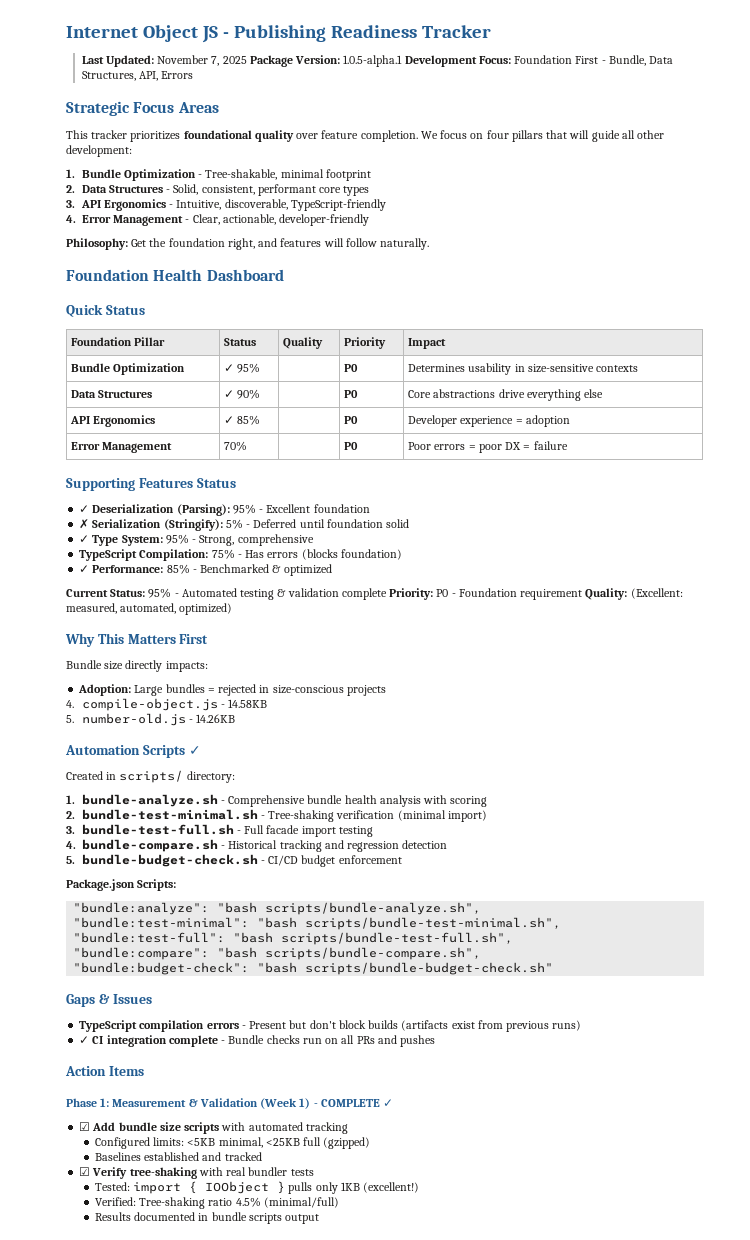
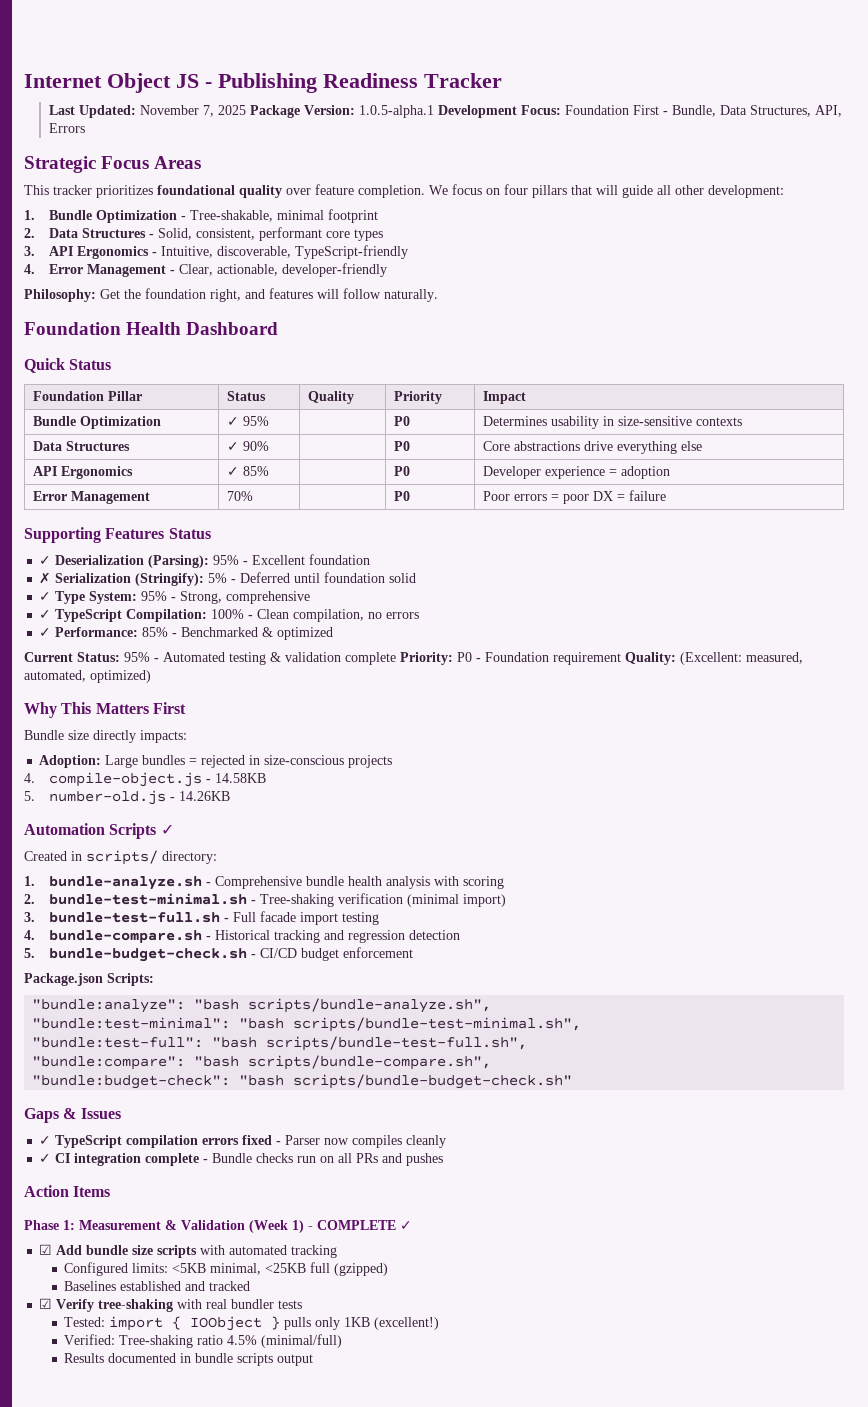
(314, 540) none -> [39,610,52,619] ✓
[211,549,402,560] 75% - Has errors (blocks foundation) -> [211,609,420,622] 100% - Clean compilation, no errors
(152, 999) none -> [39,1136,52,1145] ✓
[241,1020,582,1032] - Present but don't block builds (artifacts exist from previous runs) -> [242,1135,447,1148] fixed - Parser now compiles cleanly

